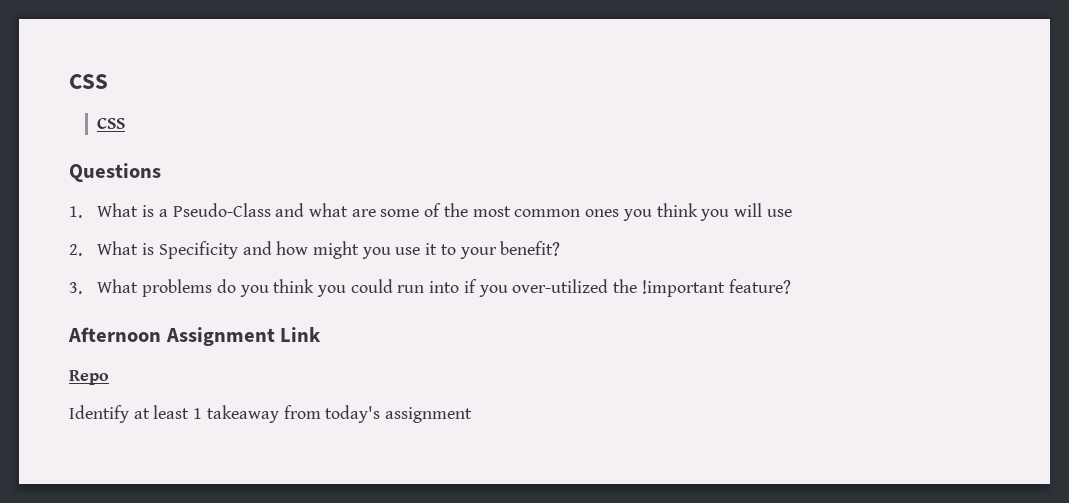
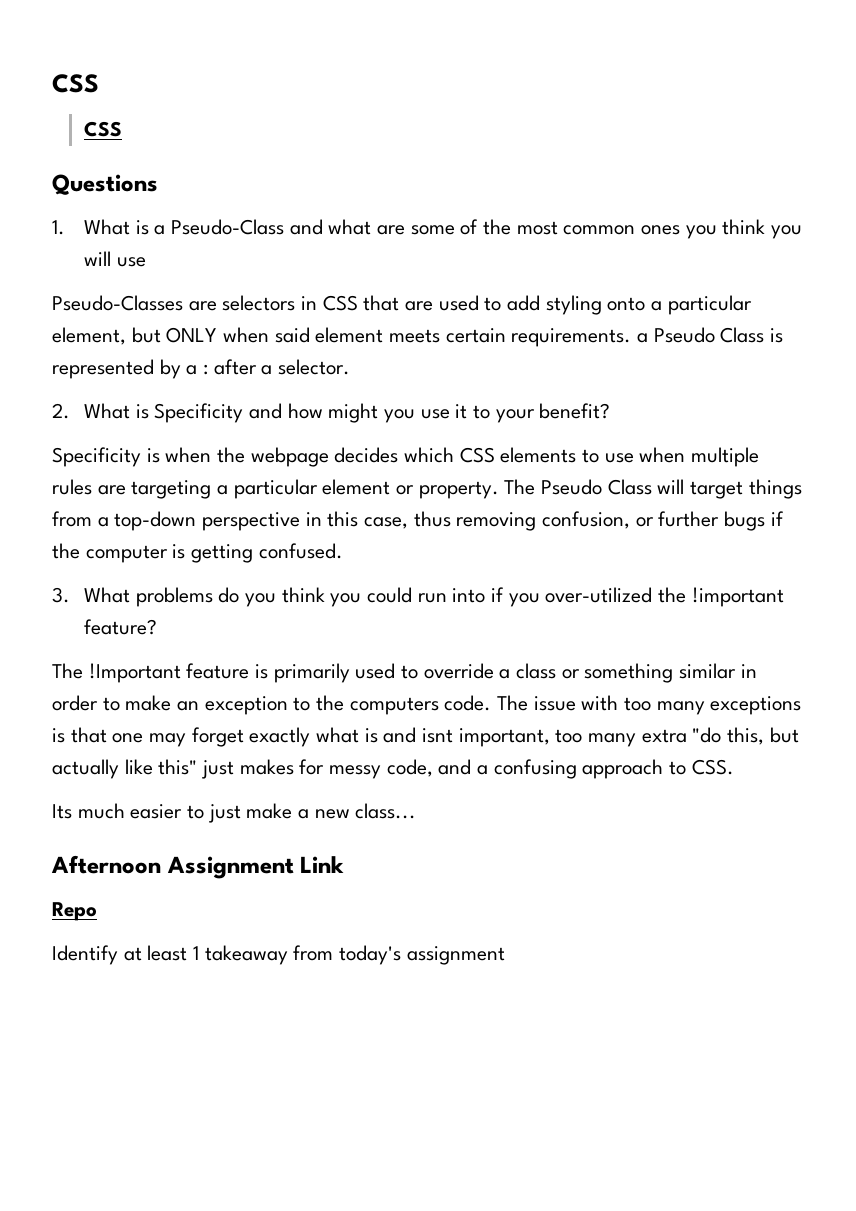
(792, 213) none -> [52,295,752,315] [52,327,784,347] [52,359,351,379] // Pseudo-Classes are selectors in CSS that are used to add styling onto a particular element, but ONLY when said element meets certain requirements. a Pseudo Class is represented by a : after a selector.
(561, 248) none -> [52,447,760,467] [52,479,802,499] [52,511,784,531] [52,543,343,563] // Specificity is when the webpage decides which CSS elements to use when multiple rules are targeting a particular element or property. The Pseudo Class will target things from a top-down perspective in this case, thus removing confusion, or further bugs if the computer is getting confused.
(791, 286) none -> [52,663,757,683] [52,695,802,715] [52,727,799,747] [52,759,734,779] [52,803,417,823] // The !Important feature is primarily used to override a class or something similar in order to make an exception to the computers code. The issue with too many exceptions is that one may forget exactly what is and isnt important, too many extra "do this, but actually like this" just makes for messy code, and a confusing approach to CSS. // Its much easier to just make a new class...

